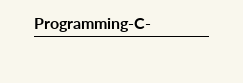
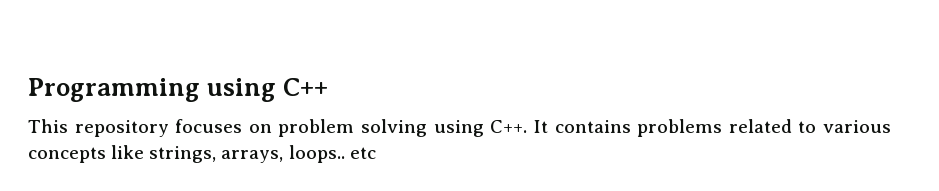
[34,18,151,32] Programming-C- -> [28,78,329,102] [28,119,892,137] [28,145,376,163] Programming using C++ // This repository focuses on problem solving using C++. It contains problems related to various concepts like strings, arrays, loops.. etc

